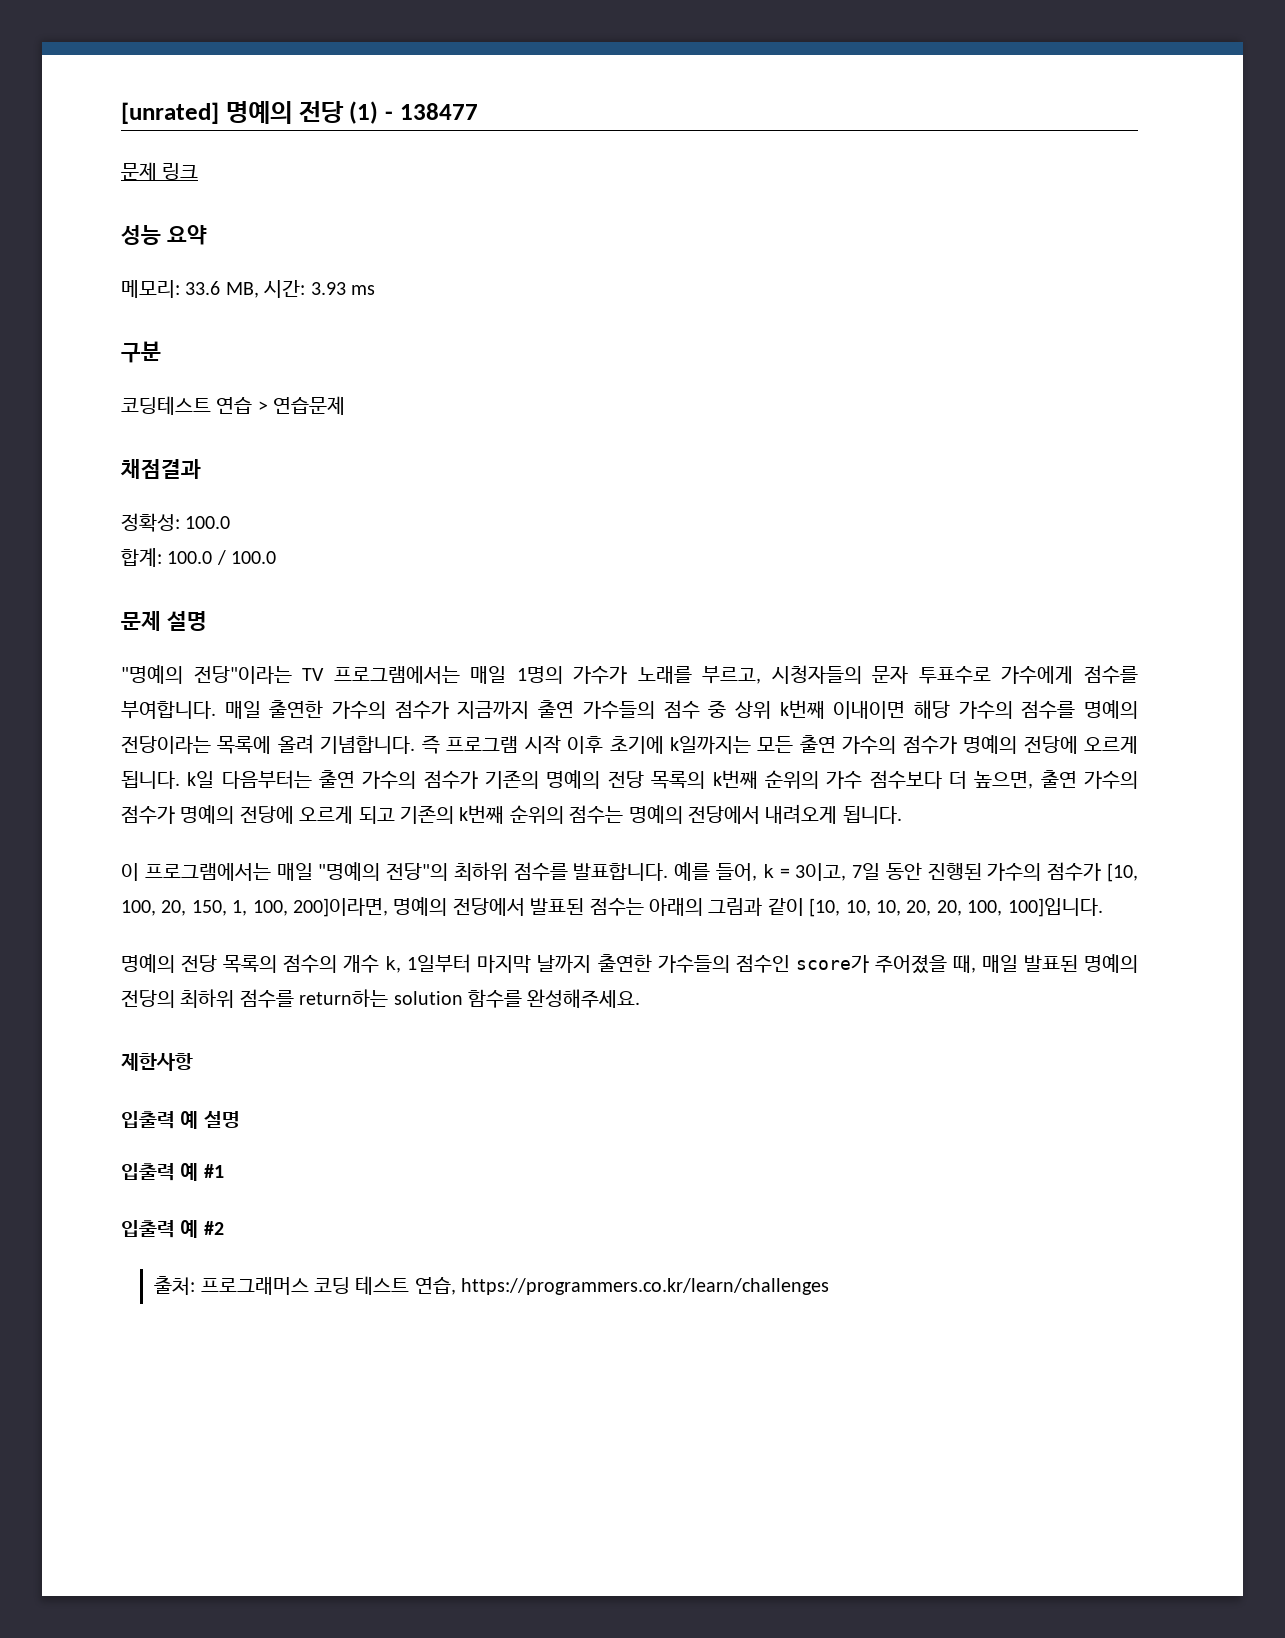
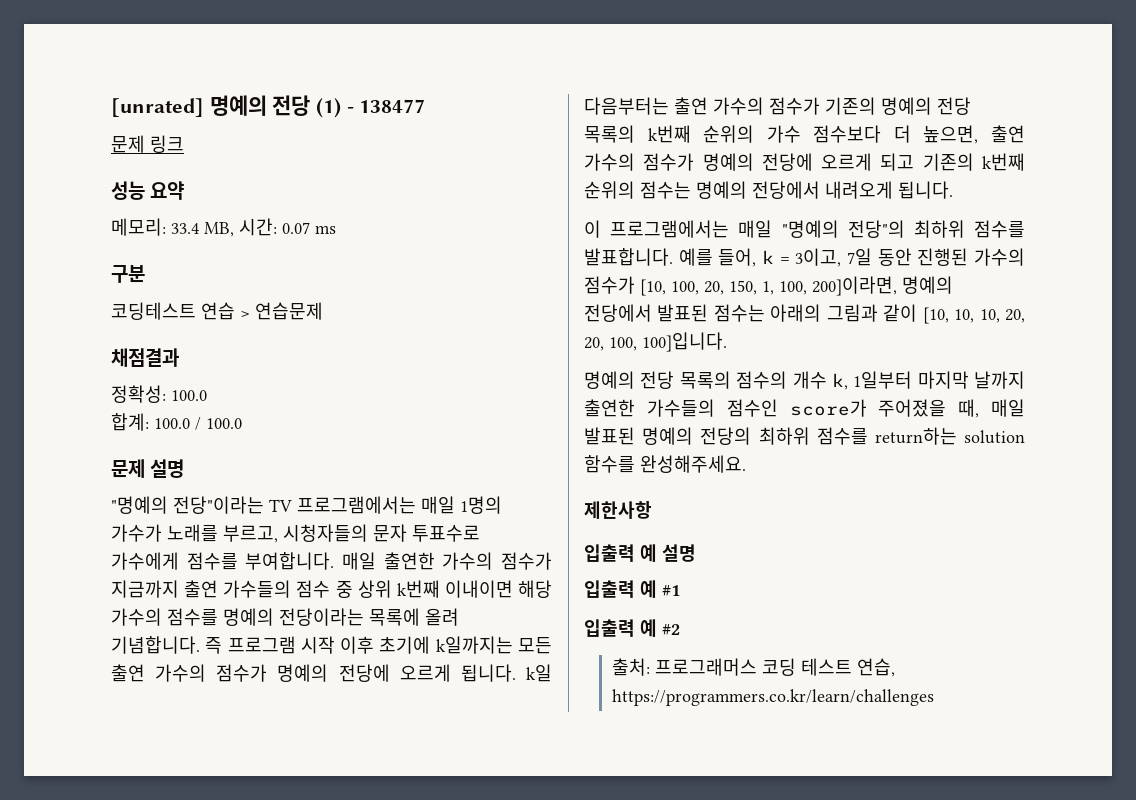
[185,281,221,295] 33.6 -> [171,223,199,234] 33.4
[310,282,346,295] 3.93 -> [282,222,310,234] 0.07

